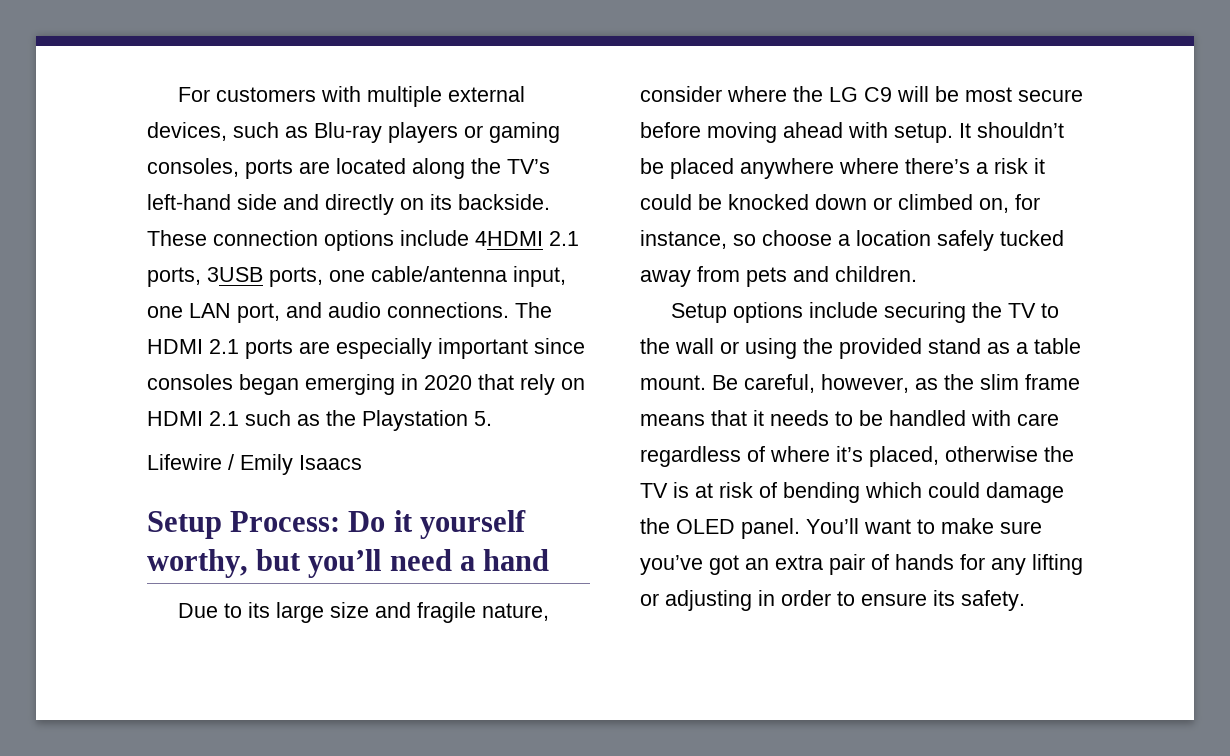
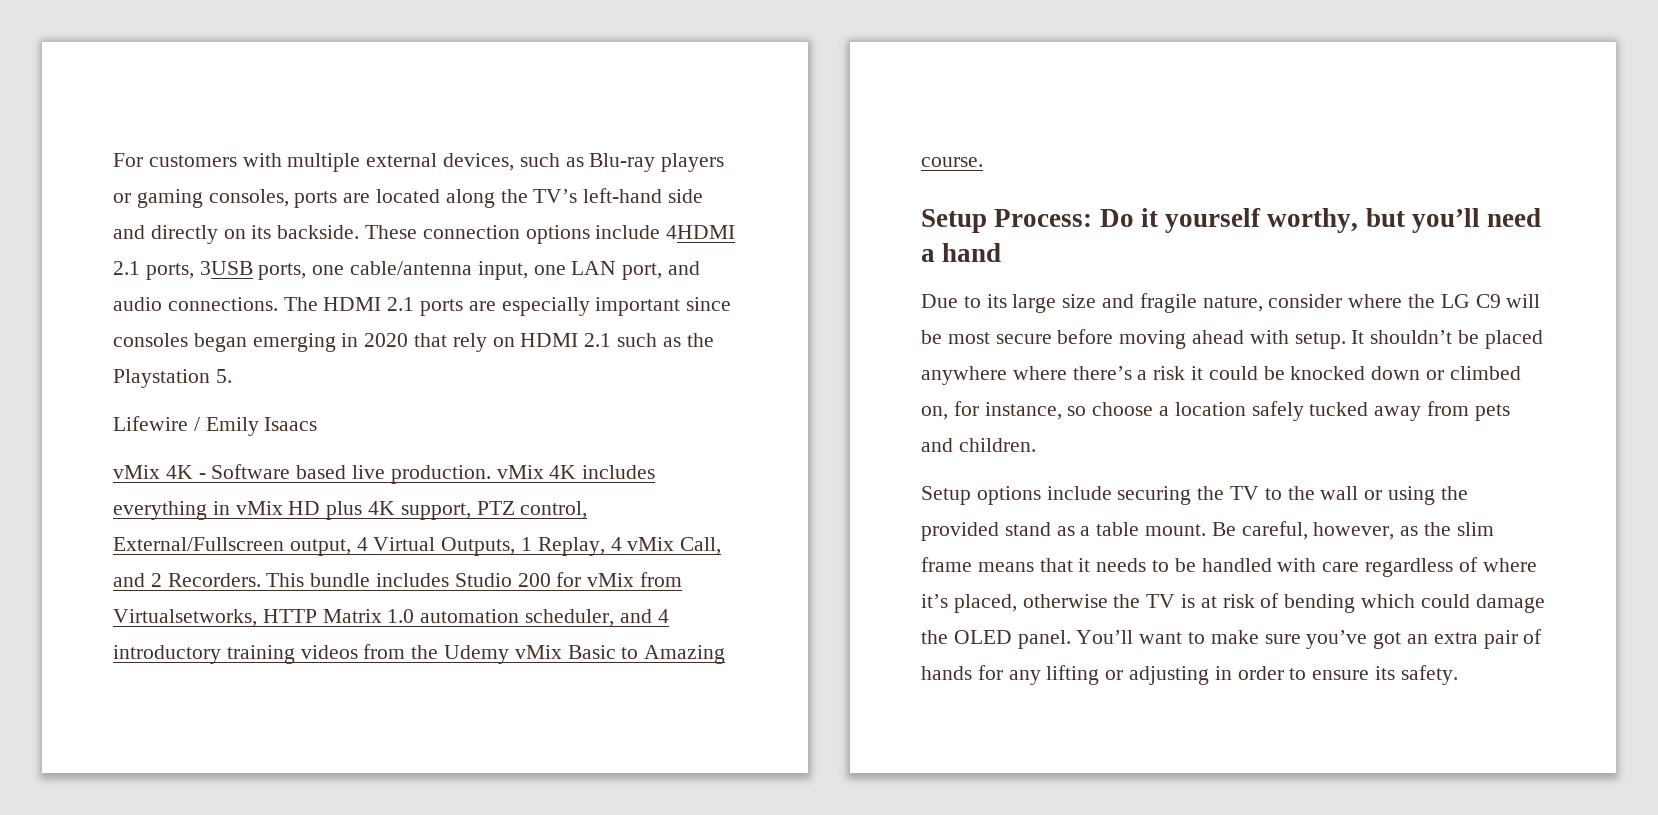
(362, 462) none -> [113,464,656,484] [113,501,588,520] [113,537,722,556] [113,572,683,587] [113,609,669,627] [113,644,726,664] [921,157,983,167] // vMix 4K - Software based live production. vMix 4K includes everything in vMix HD plus 4K support, PTZ control, External/Fullscreen output, 4 Virtual Outputs, 1 Replay, 4 vMix Call, and 2 Recorders. This bundle includes Studio 200 for vMix from Virtualsetworks, HTTP Matrix 1.0 automation scheduler, and 4 introductory training videos from the Udemy vMix Basic to Amazing course.

